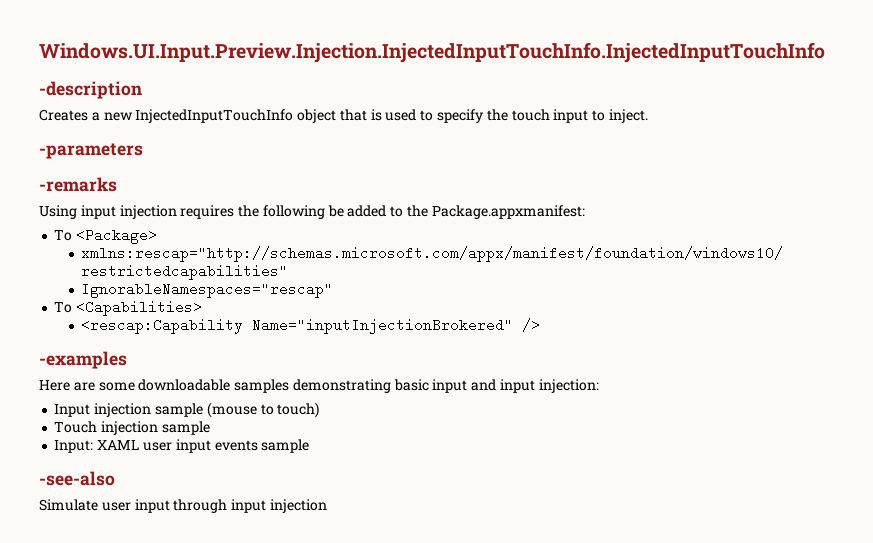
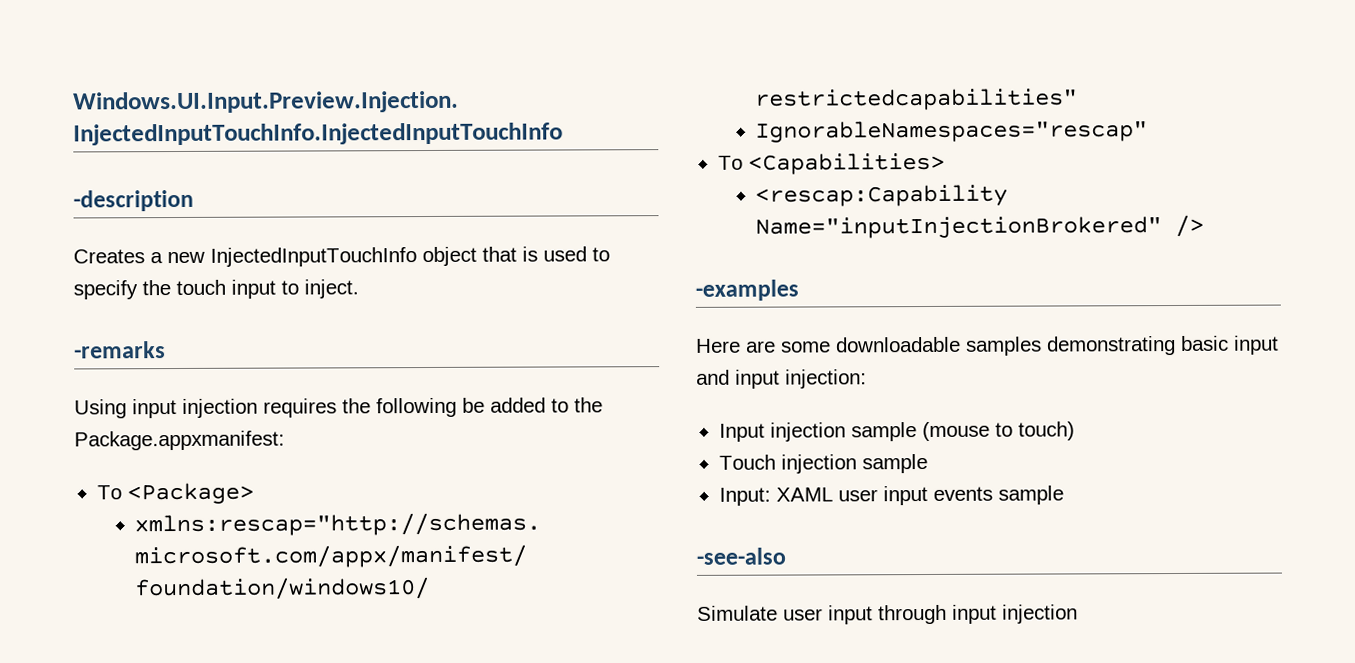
[39,143,143,159] // -parameters -> (359, 289) none

